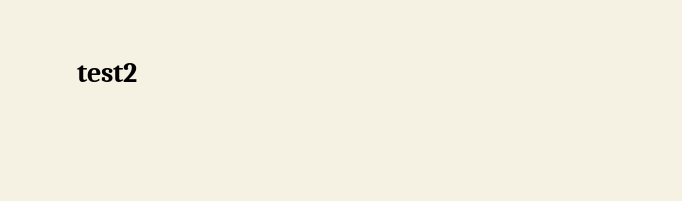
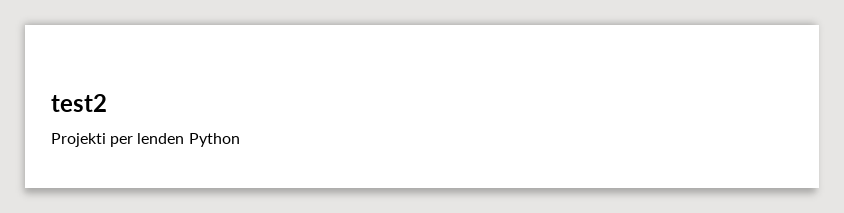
(137, 72) none -> [51,133,240,147] // Projekti per lenden Python

